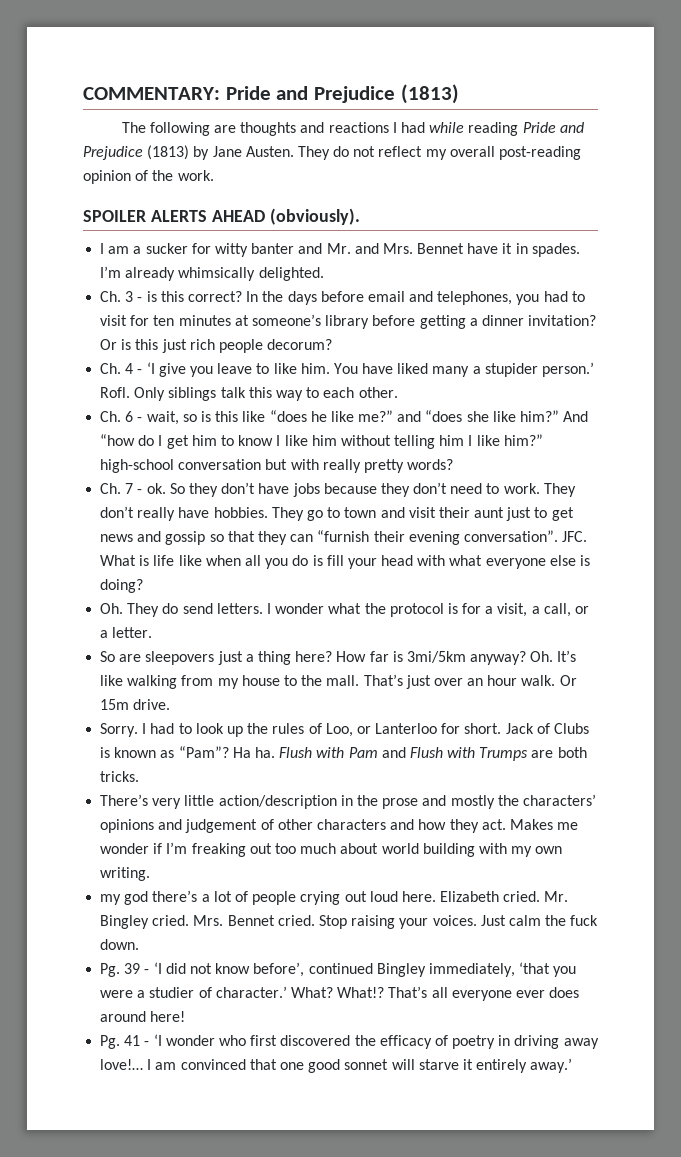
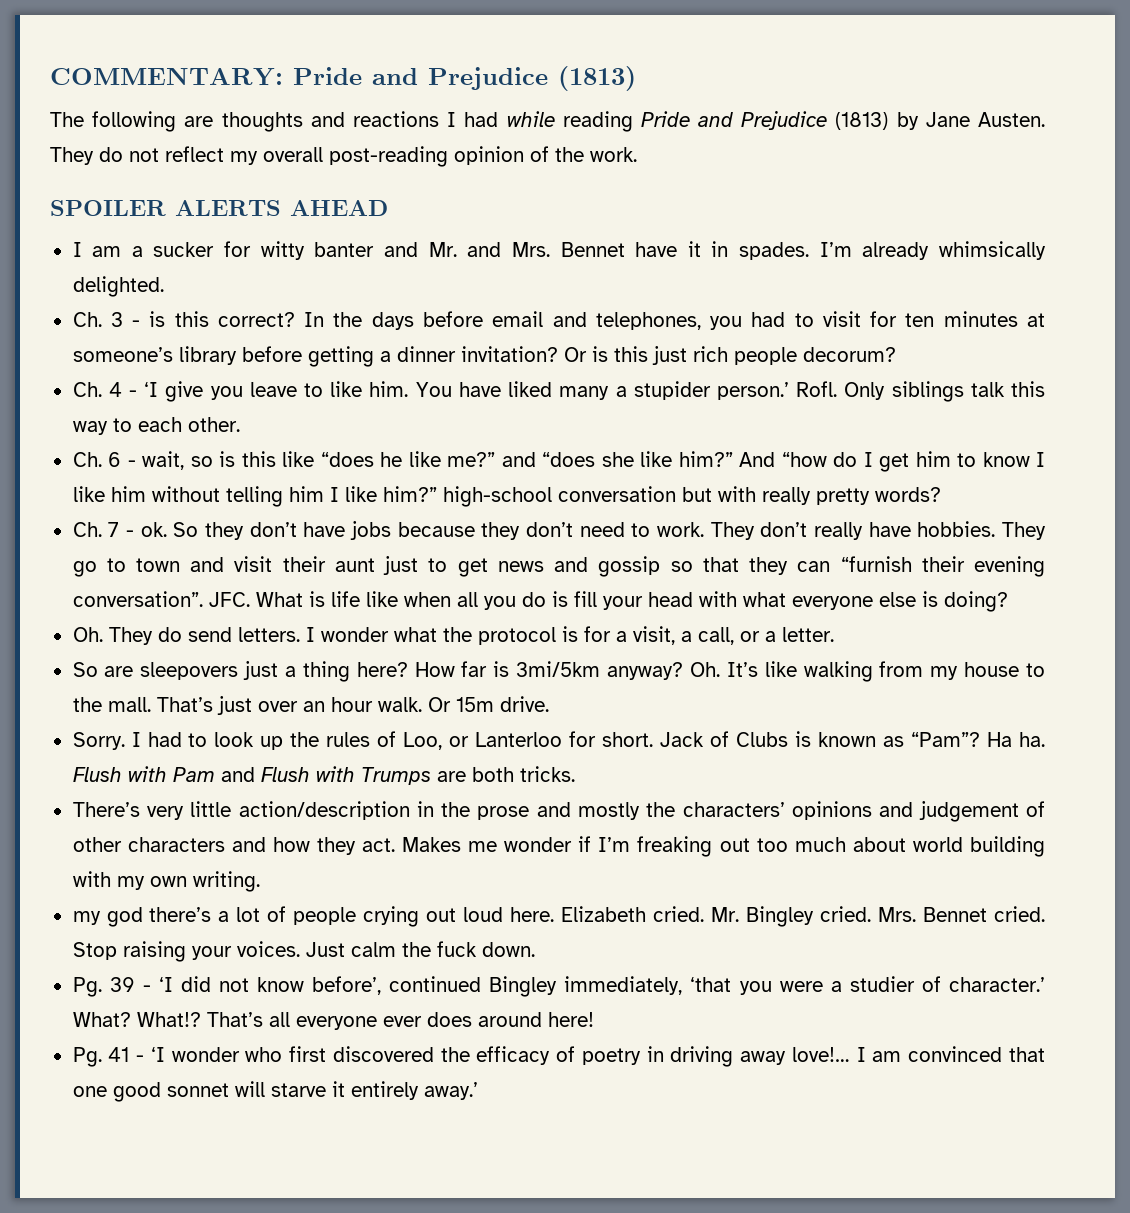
[269,208,360,225] (obviously). -> (388, 208) none

